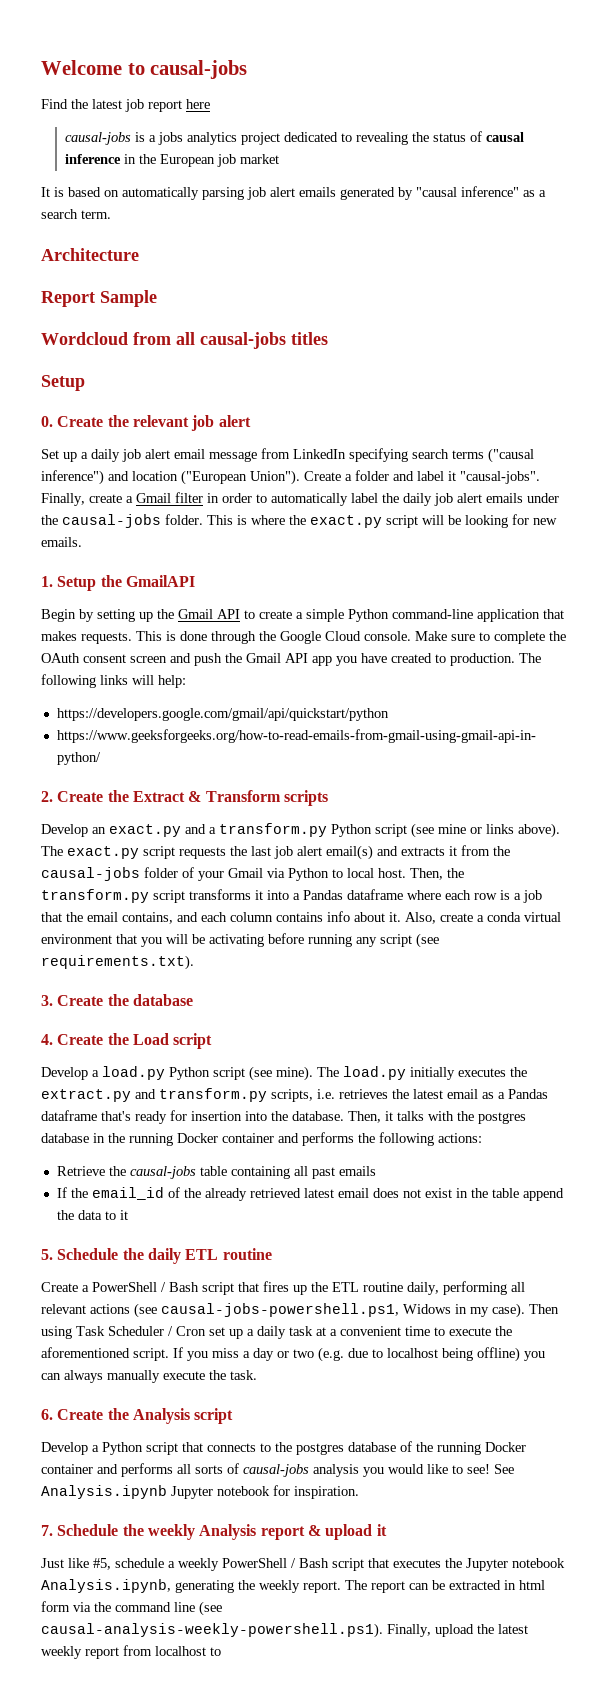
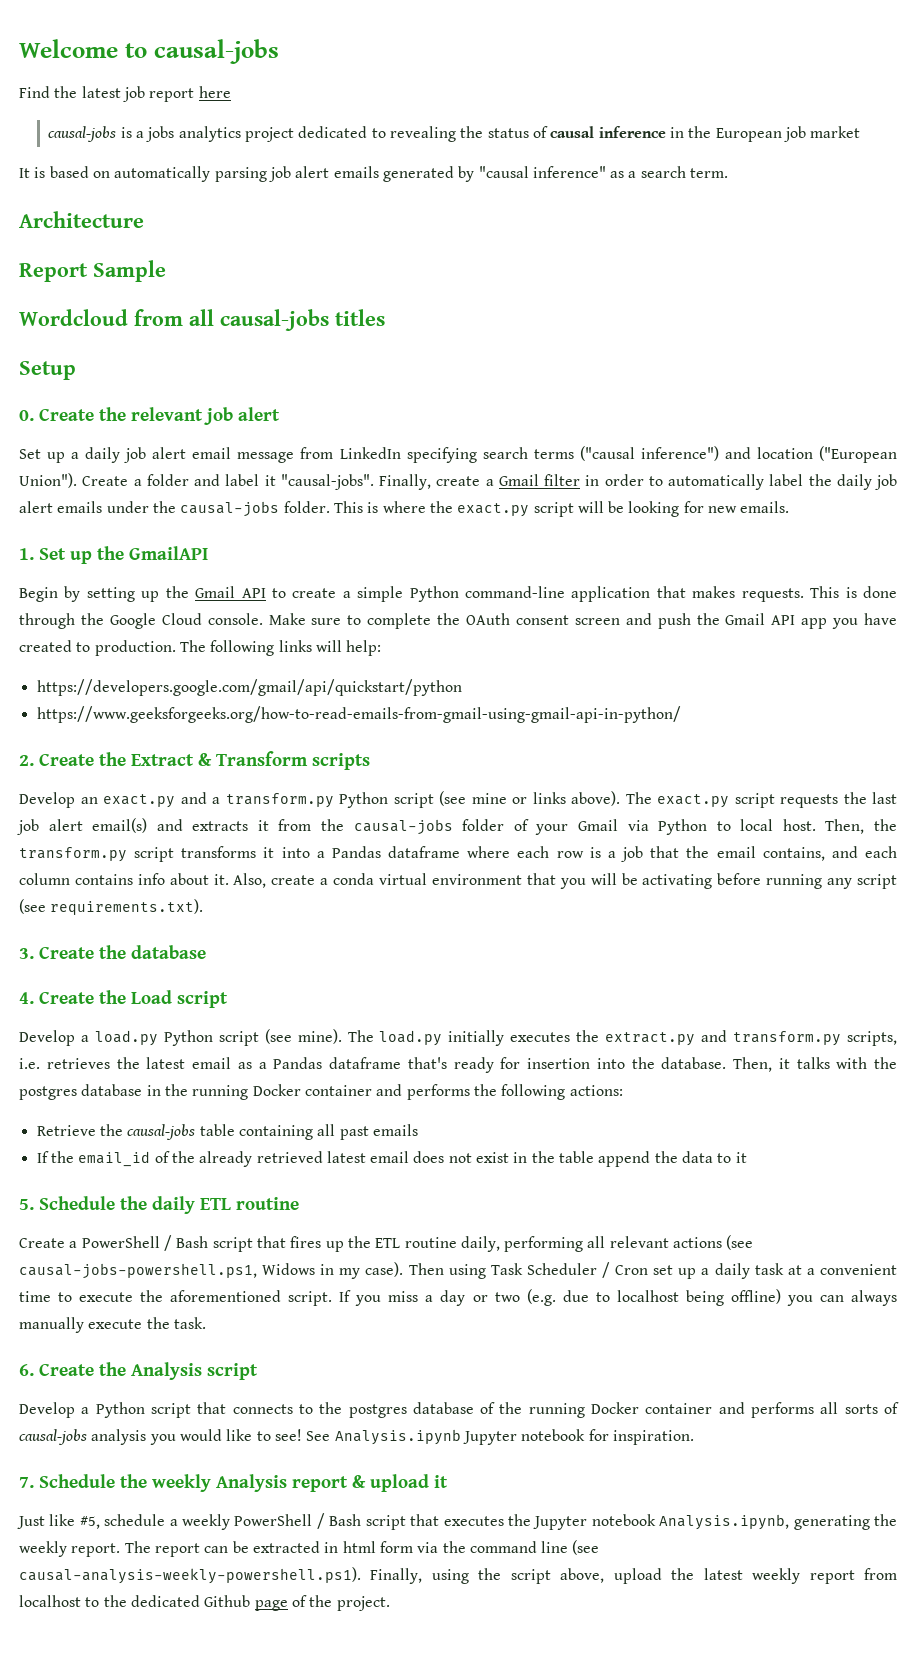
[57,576,97,591] Setup -> [39,548,92,564] Set up
(431, 1630) none -> [431,1568,605,1584] using the script above,
(221, 1651) none -> [103,1595,390,1611] the dedicated Github page of the project.

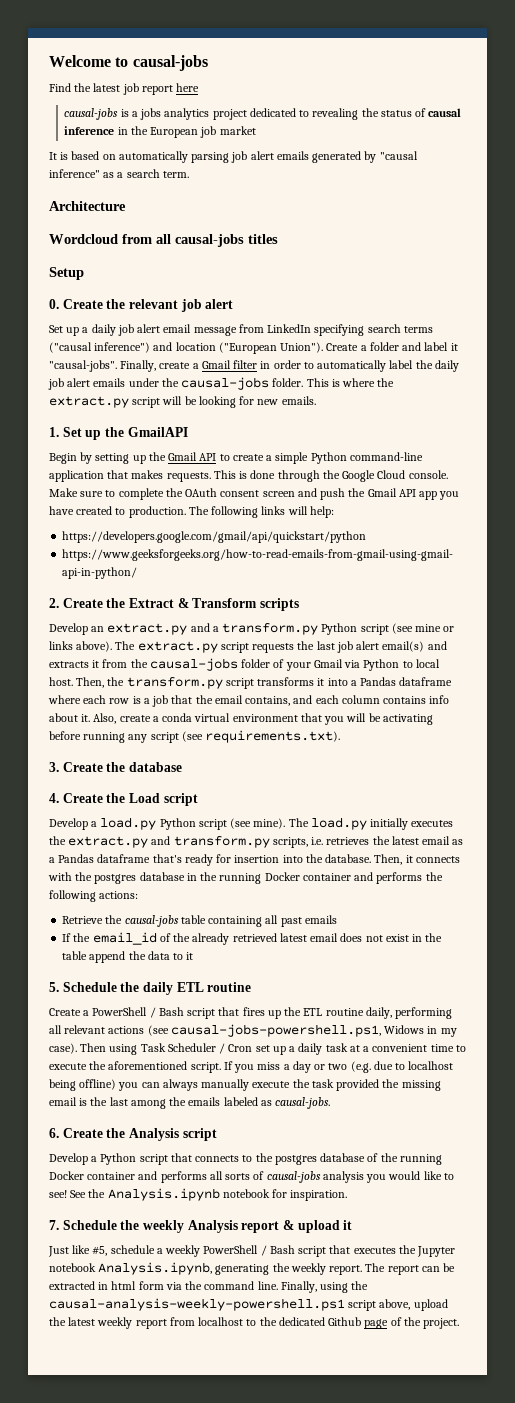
[19,260,166,282] // Report Sample -> (126, 206) none
[457,503,530,517] exact.py -> [49,396,129,408] extract.py
[103,794,175,808] exact.py -> [107,623,188,635] extract.py
[657,794,729,808] exact.py -> [137,641,218,653] extract.py
[796,1057,830,1069] talks -> [415,856,460,863] connects
[173,1317,206,1329] task. -> [311,1079,441,1091] [49,1097,331,1109] task provided the missing email is the last among the emails labeled as causal-jobs.
[334,1429,517,1445] Analysis.ipynb Jupyter -> [88,1188,220,1201] the Analysis.ipynb
[541,1540,600,1555] [19,1567,361,1584] line (see causal-analysis-weekly-powershell.ps1). -> [257,1281,278,1290] line.
(502, 1574) none -> [49,1298,345,1311] causal-analysis-weekly-powershell.ps1

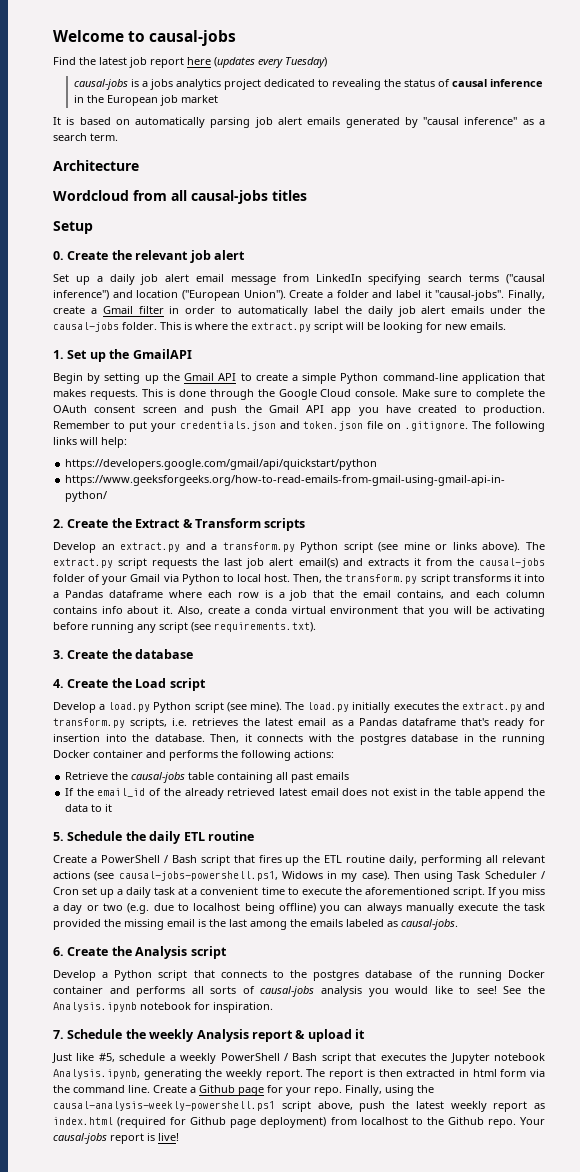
(200, 87) none -> [214,57,327,68] (updates every Tuesday)
(186, 512) none -> [53,421,469,432] Remember to put your credentials.json and token.json file on .gitignore.
[421,1263,456,1272] can be -> [366,1069,403,1077] is then
(278, 1285) none -> [153,1085,342,1096] Create a Github page for your repo.
[413,1299,448,1311] upload -> [359,1101,386,1112] push
[169,1317,460,1329] from localhost to the dedicated Github page of the project. -> [534,1103,545,1109] [53,1117,545,1128] [53,1133,179,1144] as index.html (required for Github page deployment) from localhost to the Github repo. Your causal-jobs report is live!

